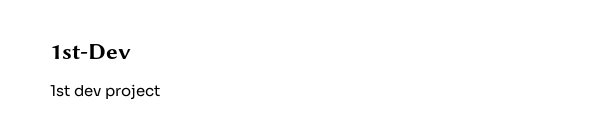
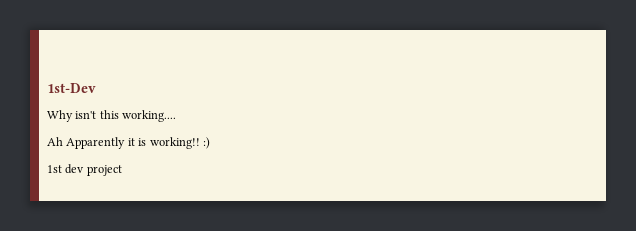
(131, 52) none -> [47,110,177,122] [47,137,210,149] // Why isn't this working.... // Ah Apparently it is working!! :)

